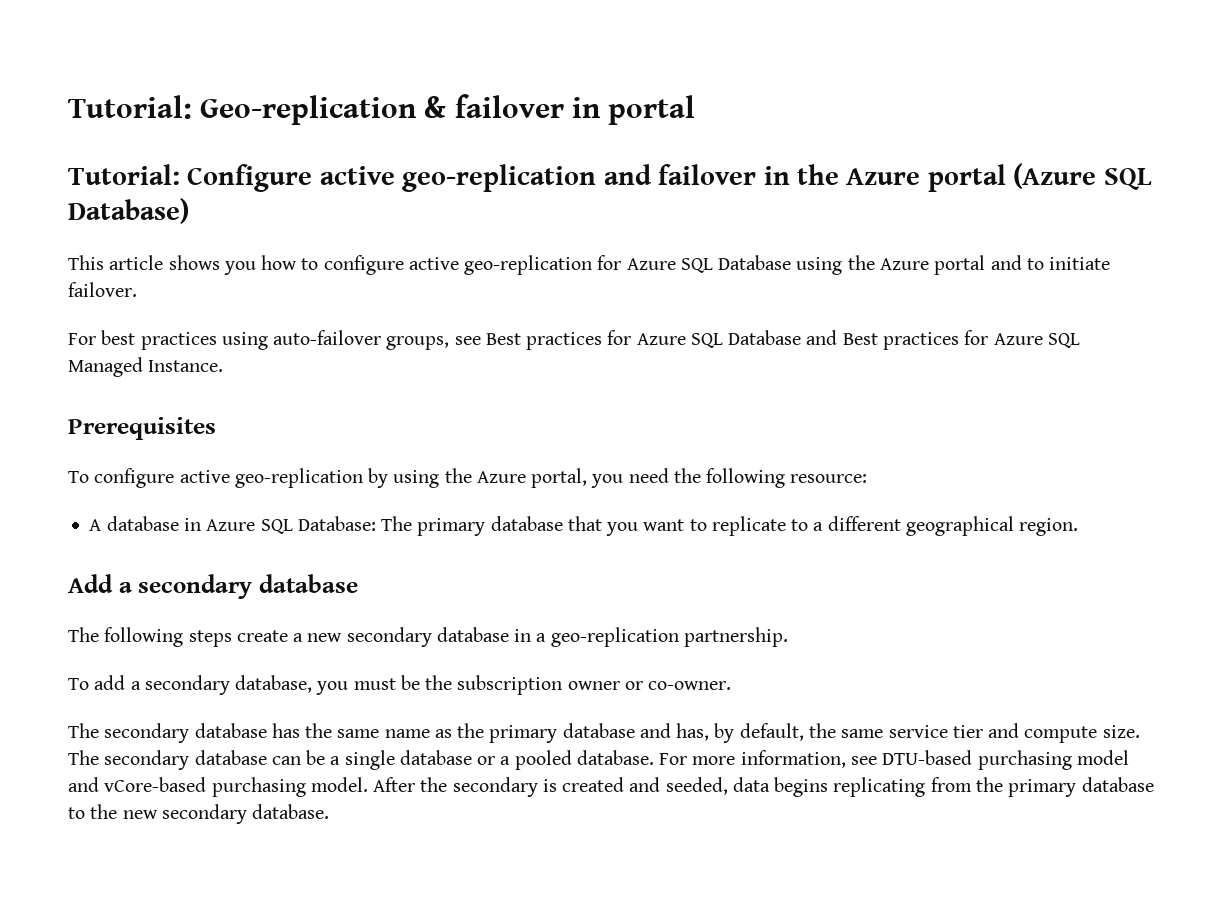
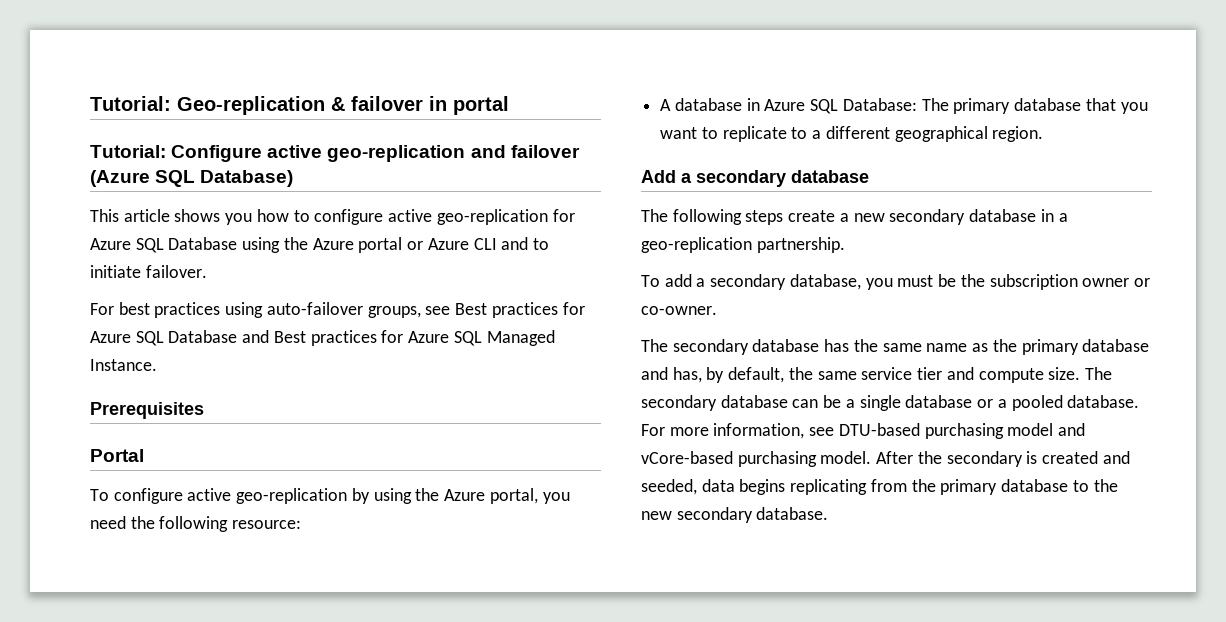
[763,164,1006,192] in the Azure portal -> (580, 151) none
(986, 265) none -> [407,238,497,250] or Azure CLI
(216, 428) none -> [90,449,144,462] // Portal

